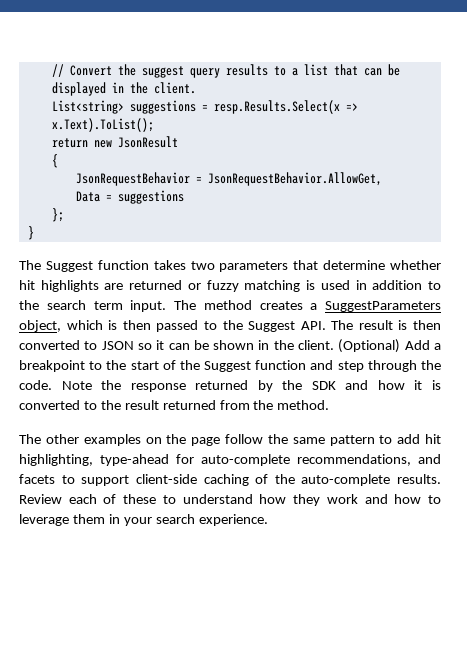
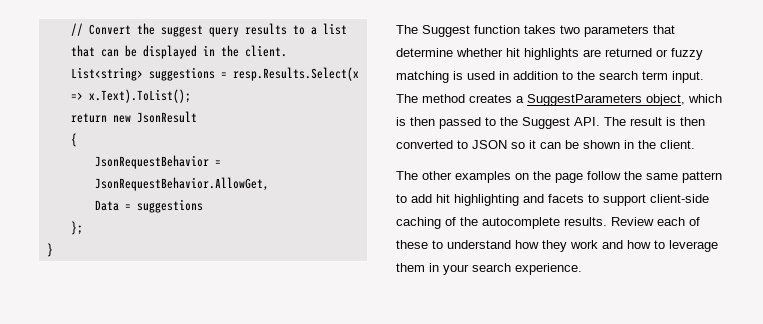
[338,339,442,353] [19,360,442,372] [19,380,442,392] [19,400,330,410] (Optional) Add a breakpoint to the start of the Suggest function and step through the code. Note the response returned by the SDK and how it is converted to the result returned from the method. -> (695, 144) none
[19,454,411,466] highlighting, type-ahead for auto-complete recommendations, -> [454,194,519,206] highlighting
[301,474,391,486] auto-complete -> [482,217,560,229] autocomplete

